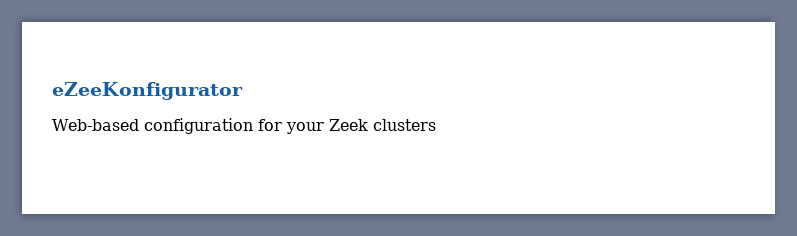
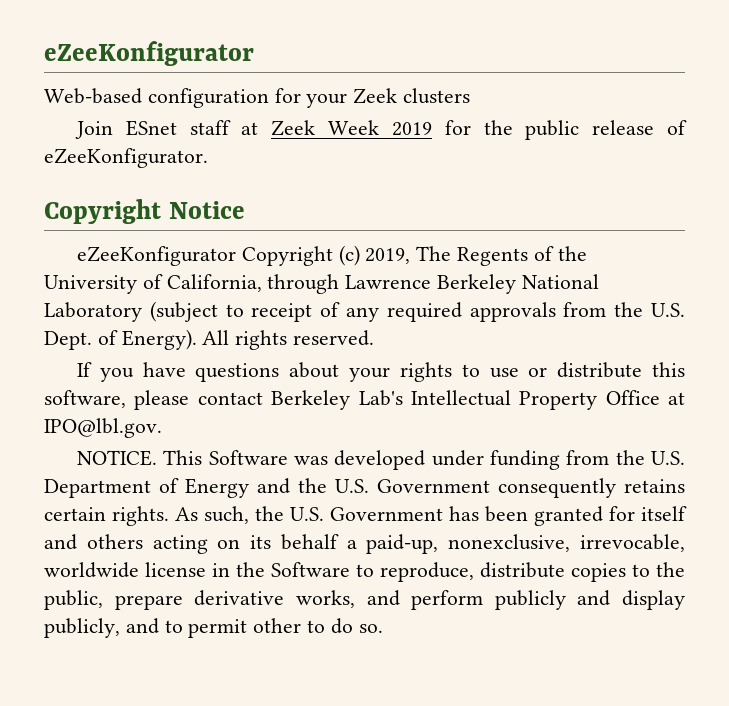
(436, 125) none -> [74,120,687,140] [44,148,208,168] [44,199,245,224] [76,245,587,266] [44,274,599,294] [44,301,685,322] [44,329,375,350] [76,362,685,382] [44,390,685,410] [44,418,162,438] [76,450,685,470] [44,478,685,498] [44,506,687,526] [44,534,685,554] [44,562,685,582] [44,590,685,610] [44,618,383,638] // Join ESnet staff at Zeek Week 2019 for the public release of eZeeKonfigurator. // Copyright Notice // eZeeKonfigurator Copyright (c) 2019, The Regents of the University of California, through Lawrence Berkeley National Laboratory (subject to receipt of any required approvals from the U.S. Dept. of Energy). All rights reserved. // If you have questions about your rights to use or distribute this software, please contact Berkeley Lab's Intellectual Property Office at IPO@lbl.gov. // NOTICE. This Software was developed under funding from the U.S. Department of Energy and the U.S. Government consequently retains certain rights. As such, the U.S. Government has been granted for itself and others acting on its behalf a paid-up, nonexclusive, irrevocable, worldwide license in the Software to reproduce, distribute copies to the public, prepare derivative works, and perform publicly and display publicly, and to permit other to do so.

